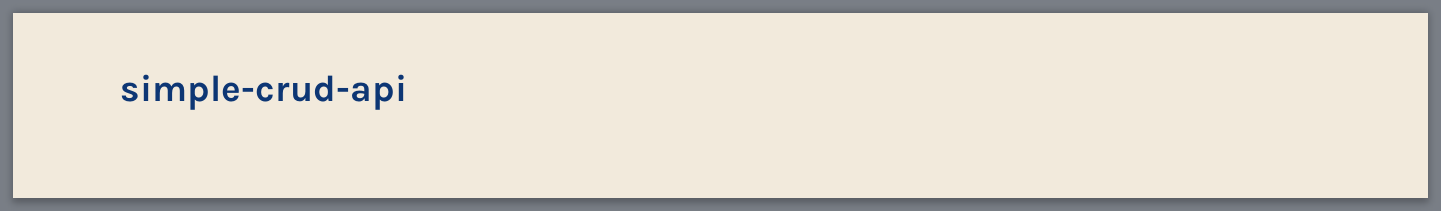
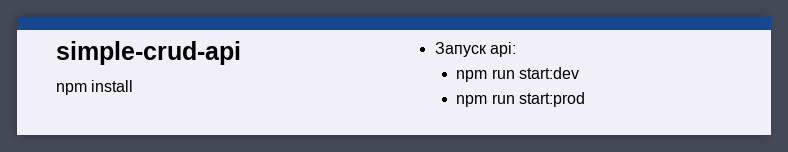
(407, 92) none -> [56,80,134,95] [434,42,516,57] [456,67,579,82] [456,92,585,107] // npm install // Запуск api: // npm run start:dev // npm run start:prod

